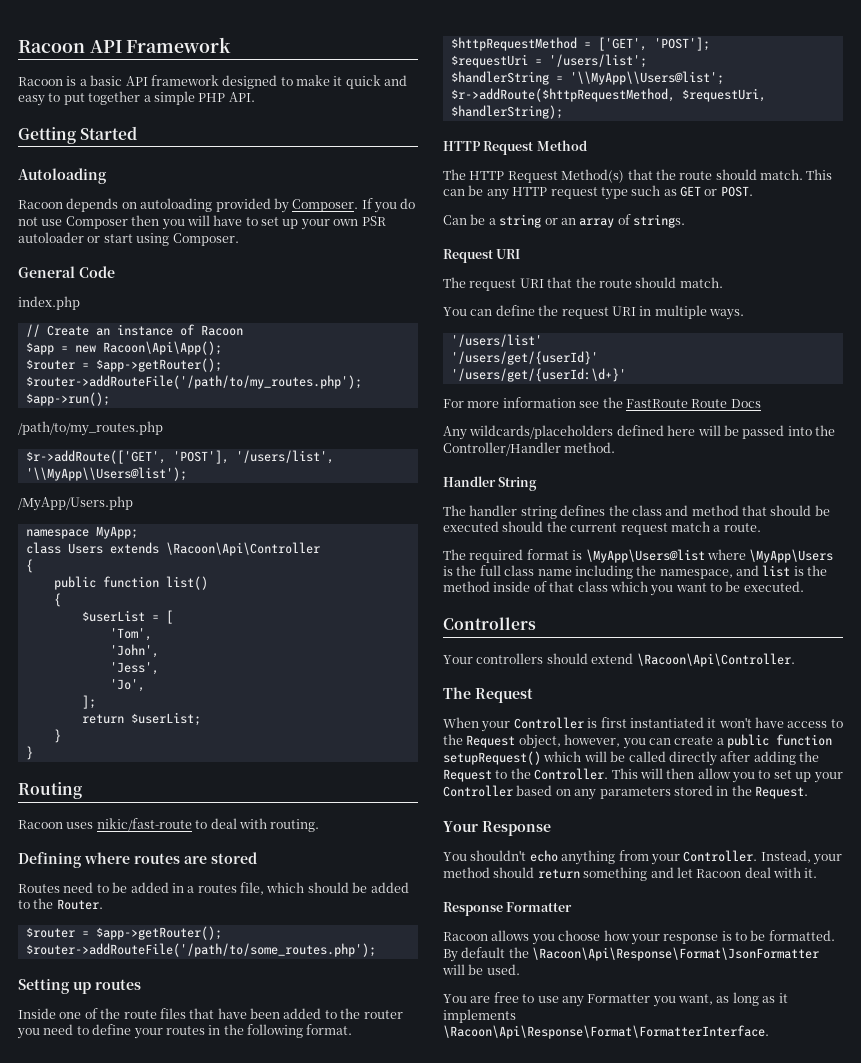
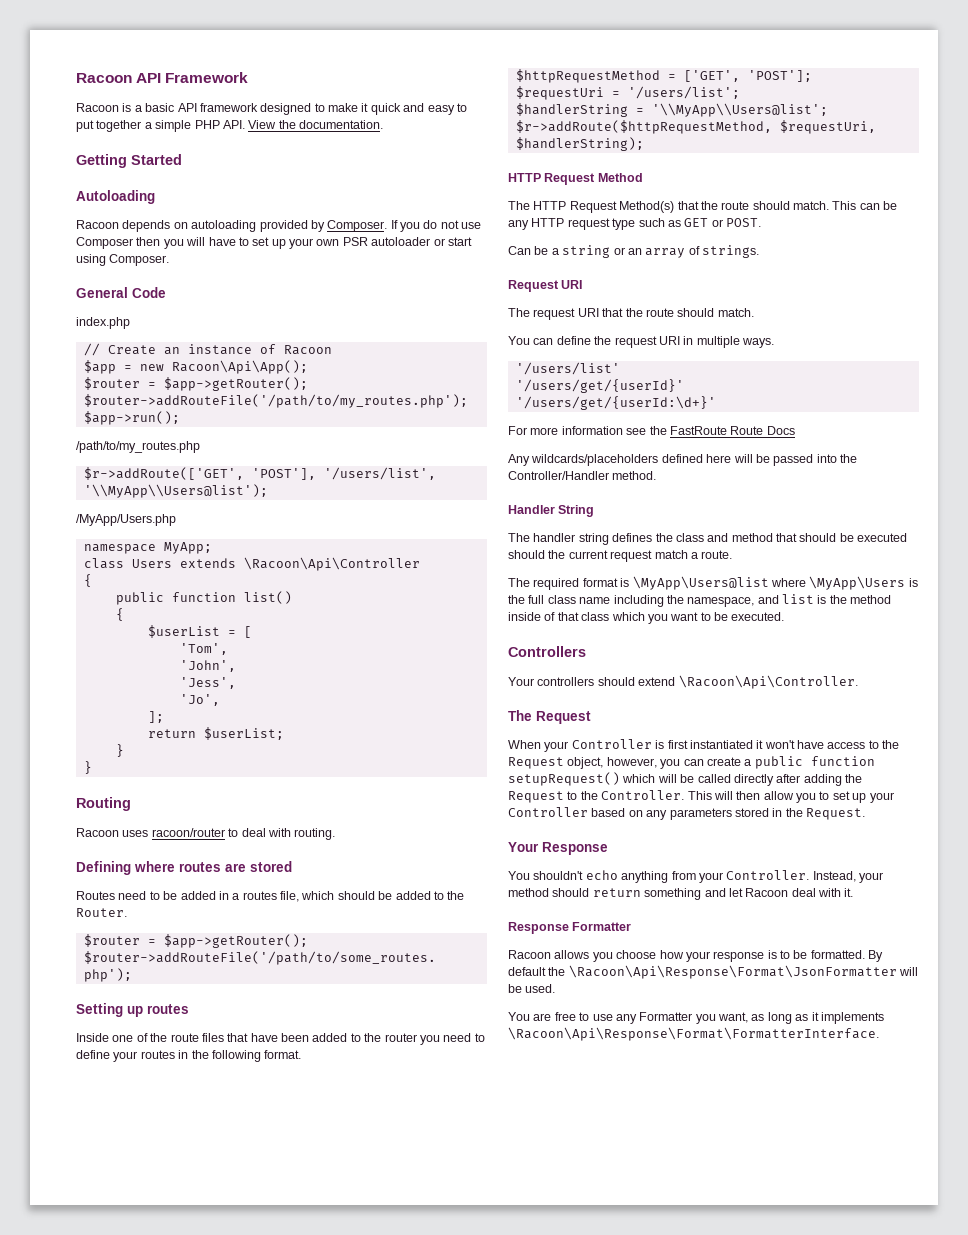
(255, 97) none -> [248,120,383,129] View the documentation.
[96,818,192,832] nikic/fast-route -> [151,828,225,837] racoon/router

